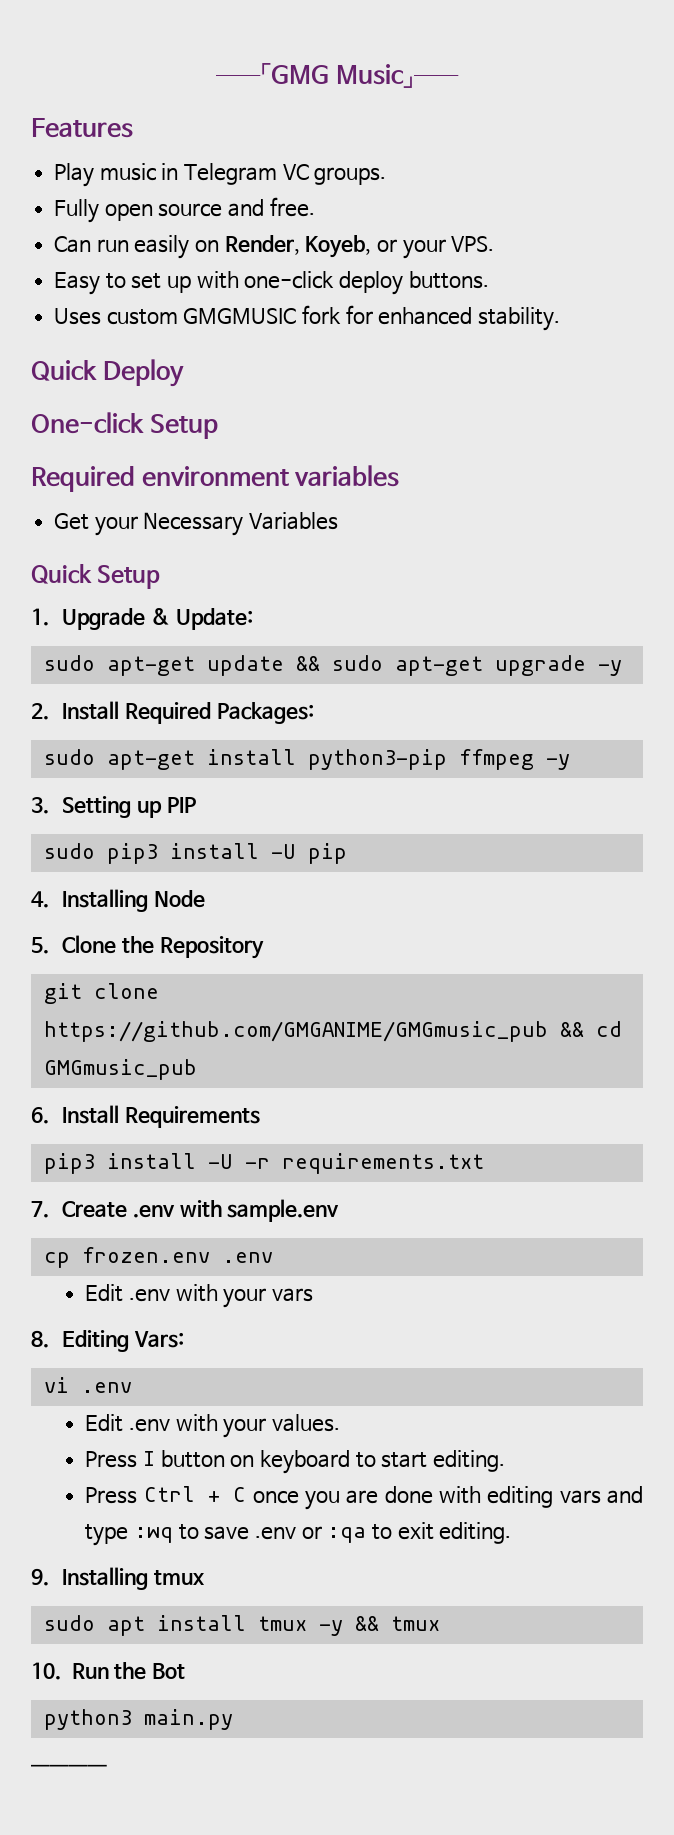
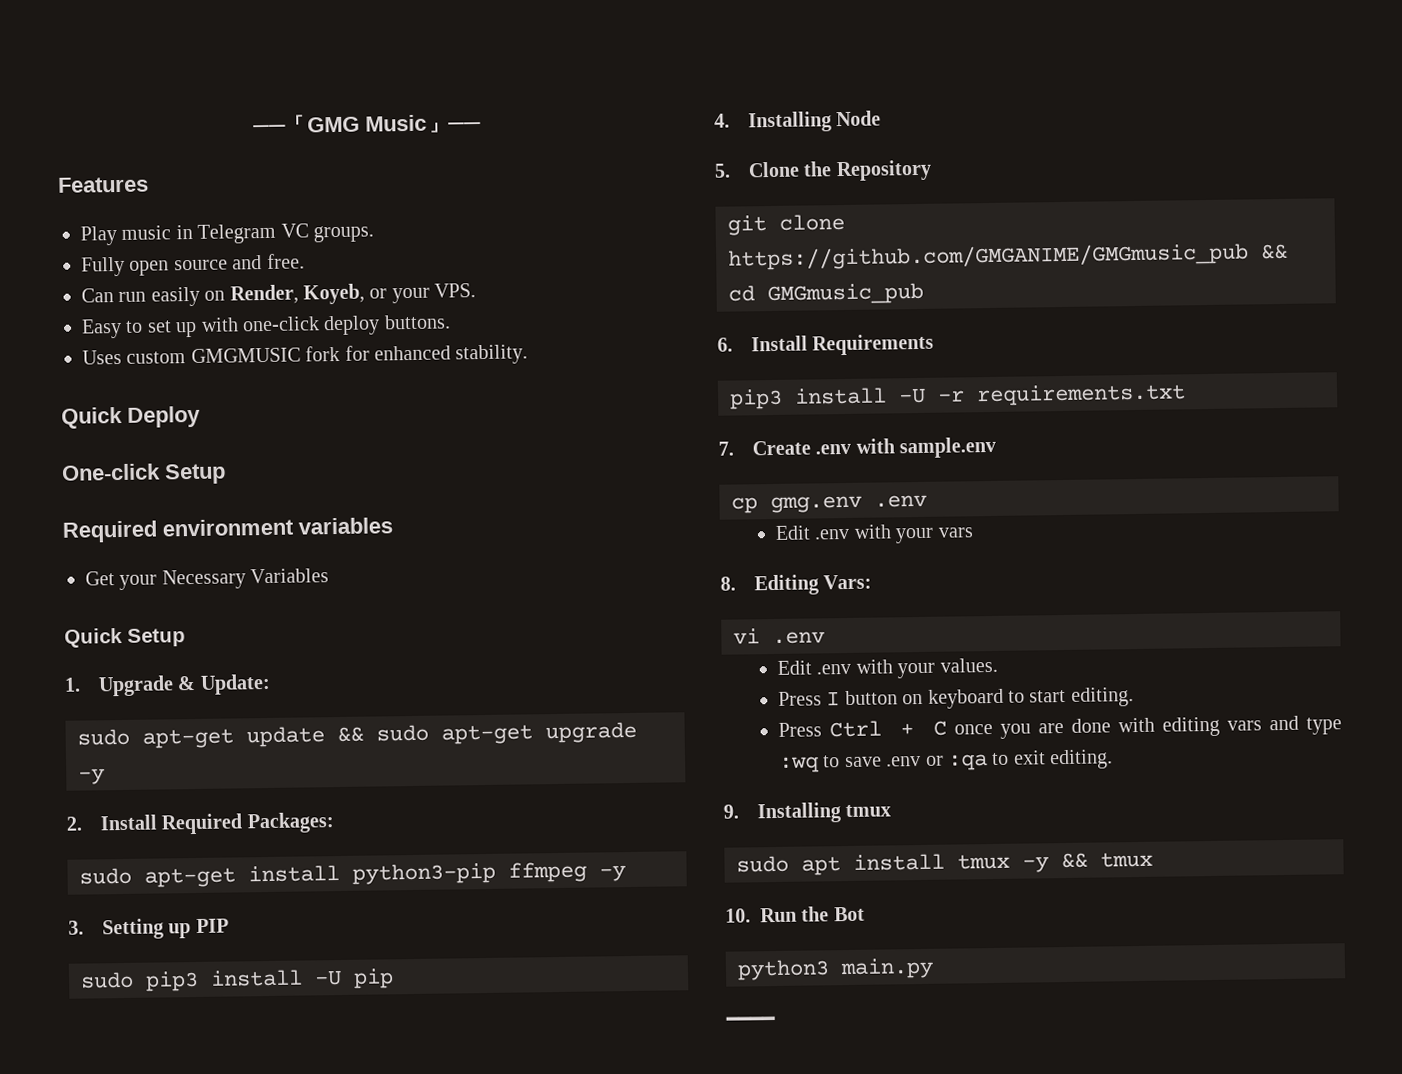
[81,1247,210,1263] frozen.env -> [770,495,862,514] gmg.env

